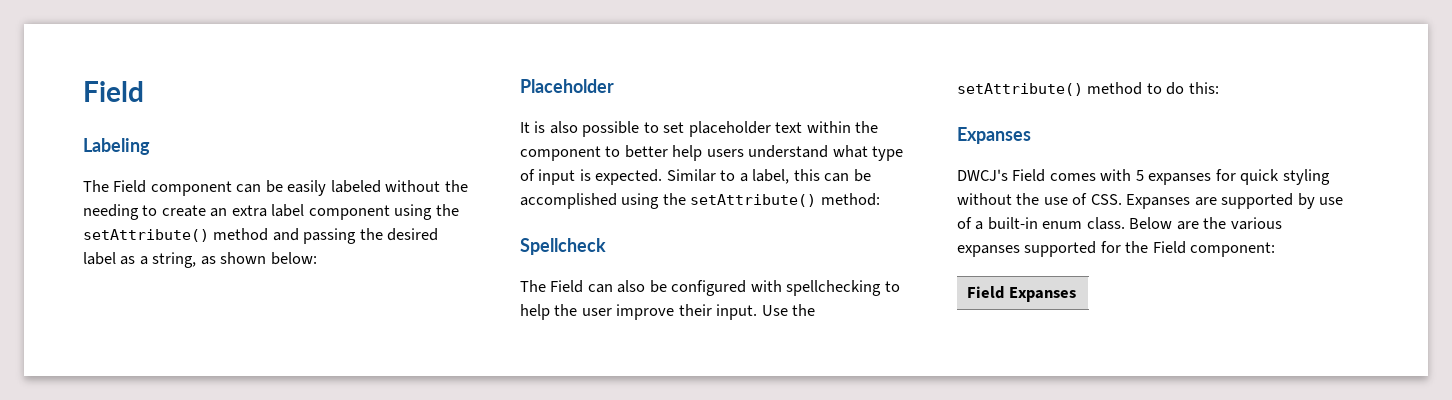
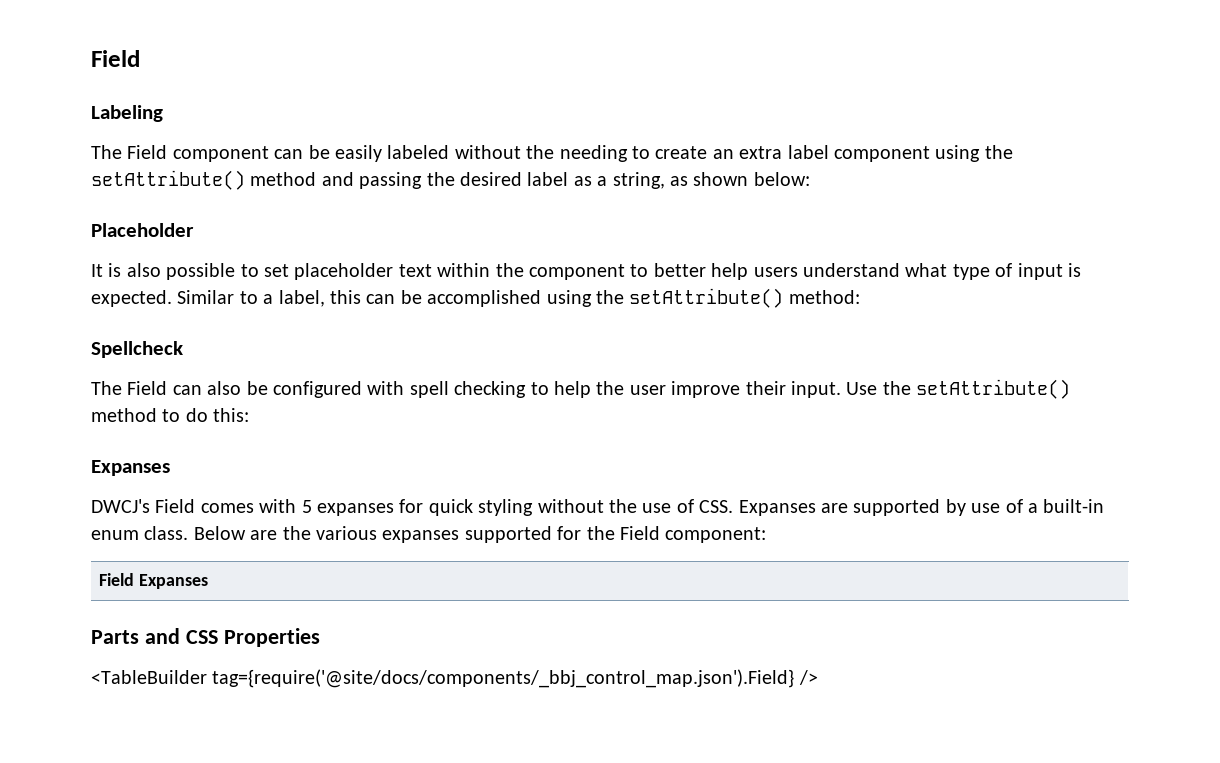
[786,280,882,296] spellchecking -> [409,381,527,398] spell checking
(1076, 294) none -> [91,628,320,647] [91,669,818,688] // Parts and CSS Properties // <TableBuilder tag={require('@site/docs/components/_bbj_control_map.json').Field} />

